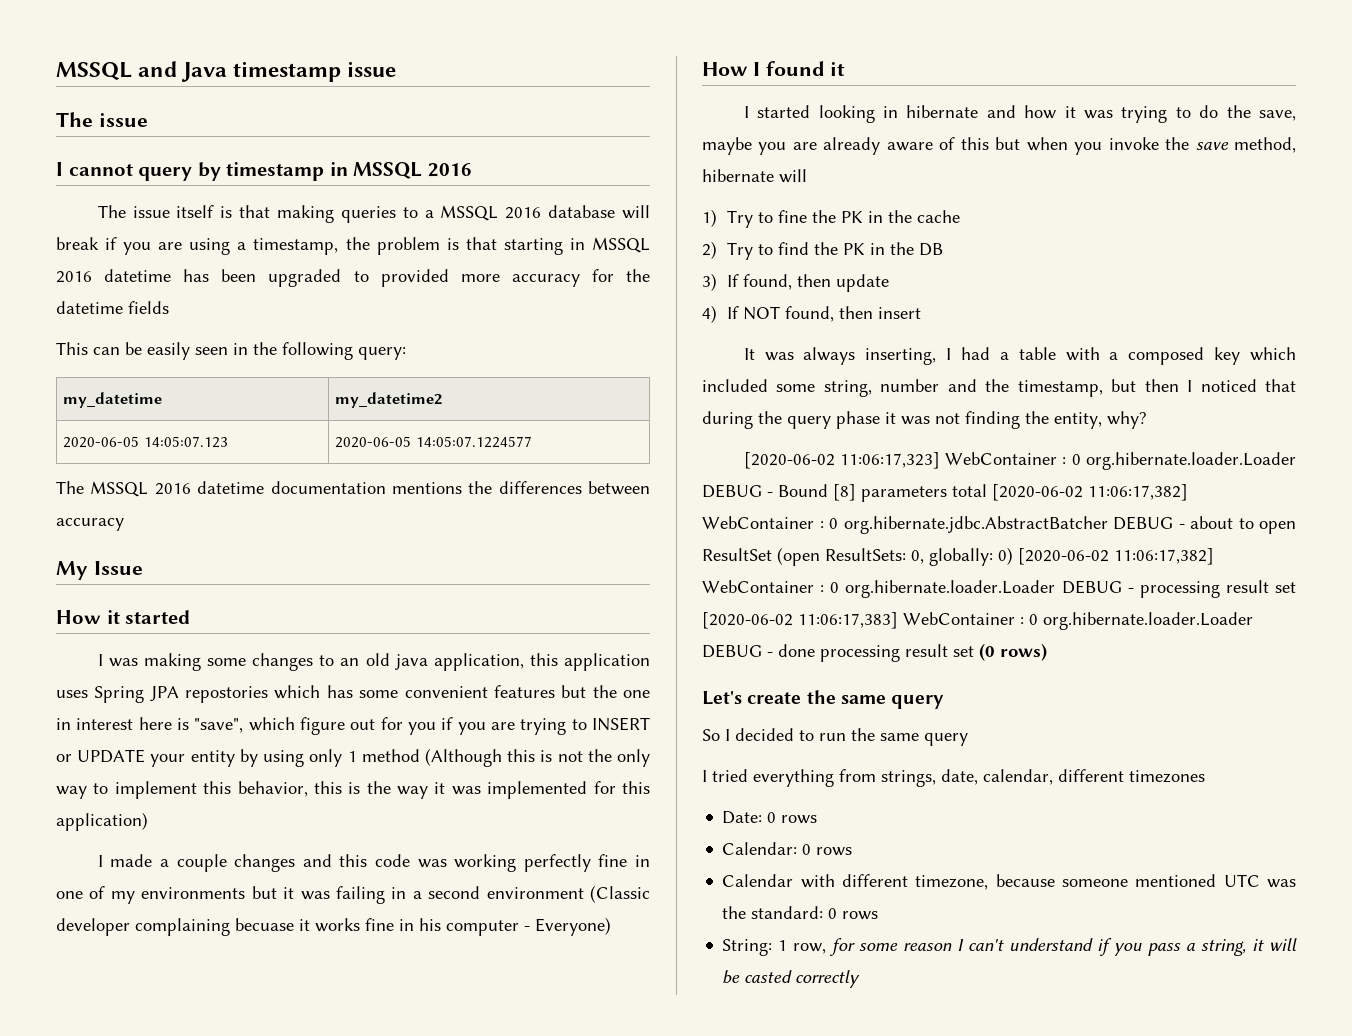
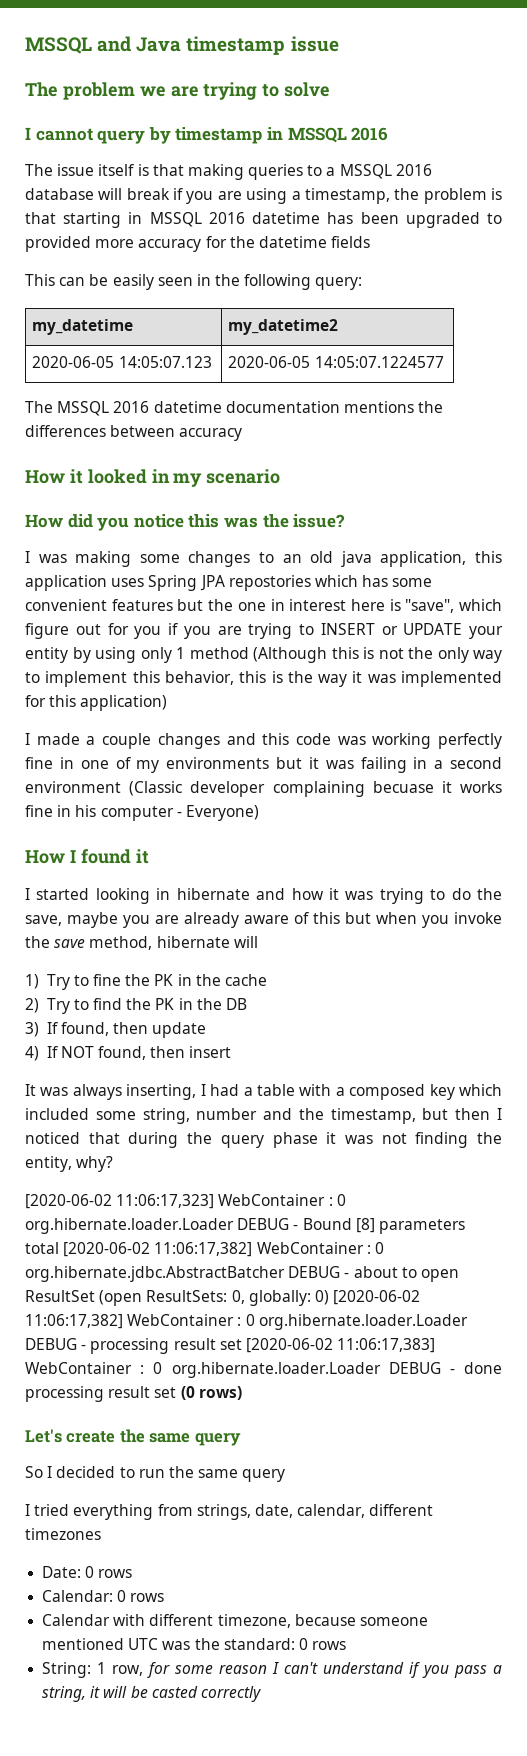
[98,113,148,127] issue -> [62,82,331,100] problem we are trying to solve
[56,561,143,580] [56,610,191,624] My Issue // How it started -> [25,469,281,487] [25,514,346,531] How it looked in my scenario // How did you notice this was the issue?

